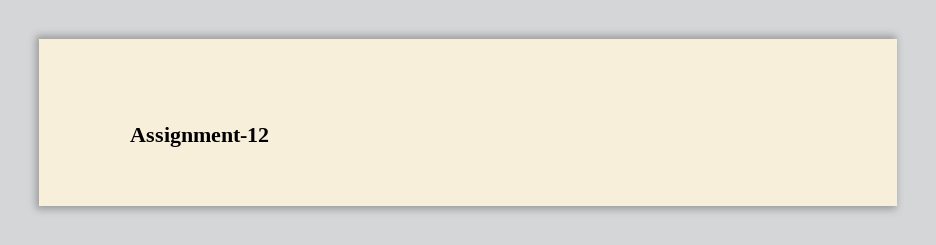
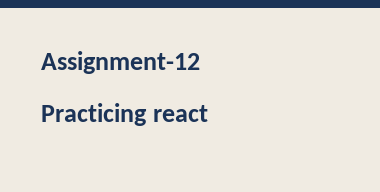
(269, 137) none -> [41,103,208,126] // Practicing react

